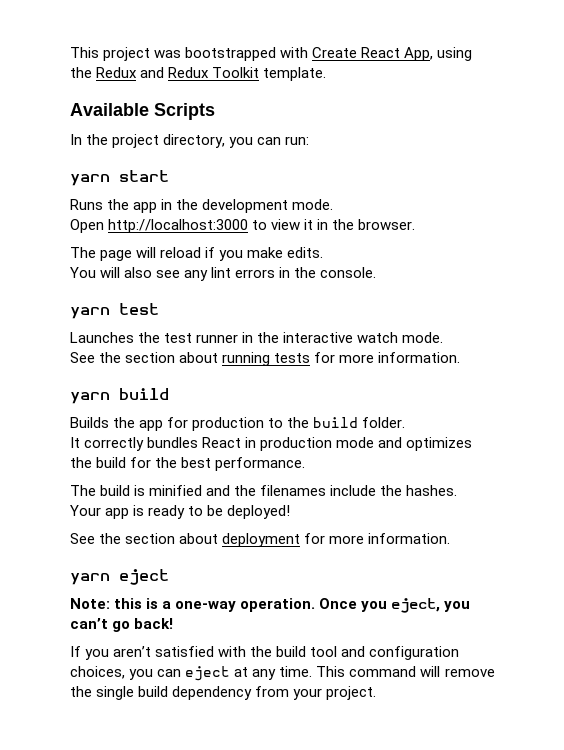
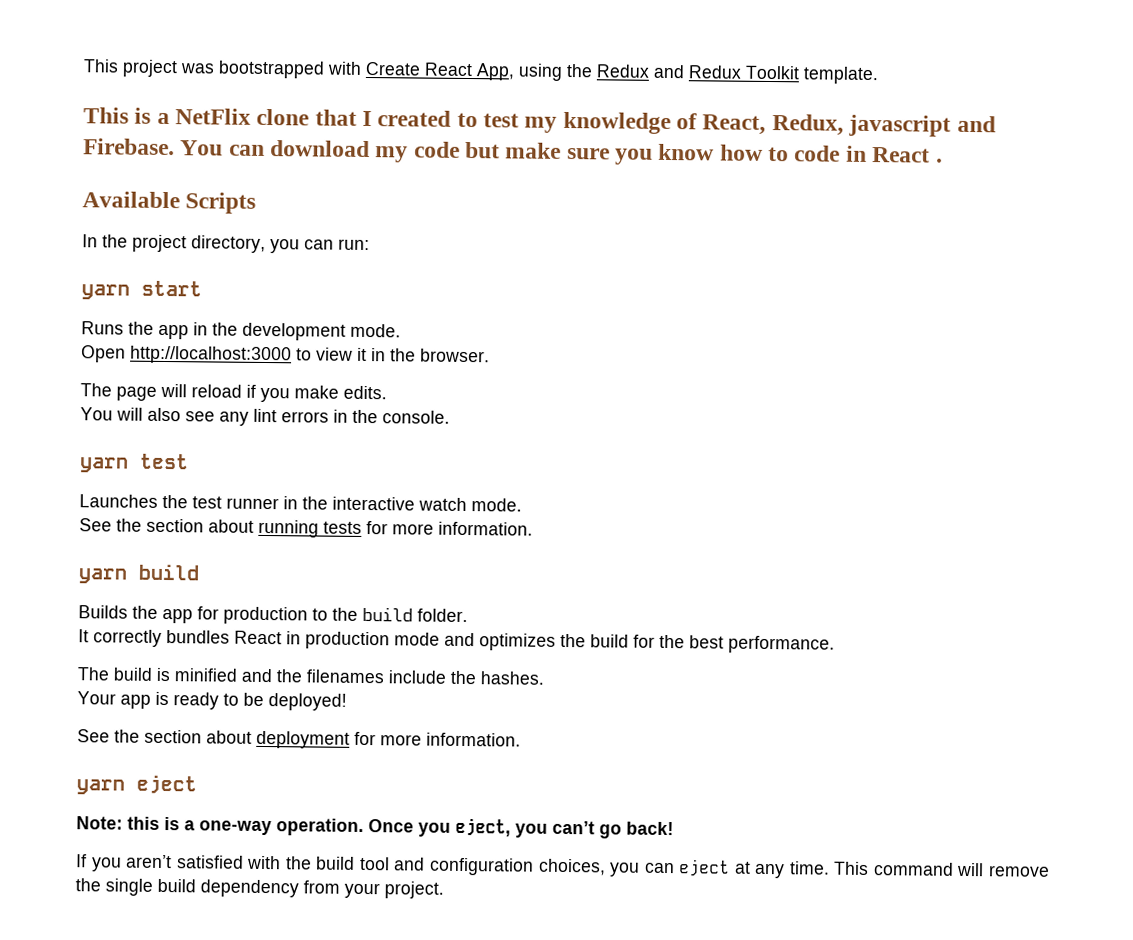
(327, 74) none -> [83,107,996,137] [83,138,943,165] // This is a NetFlix clone that I created to test my knowledge of React, Redux, javascript and Firebase. You can download my code but make sure you know how to code in React .

